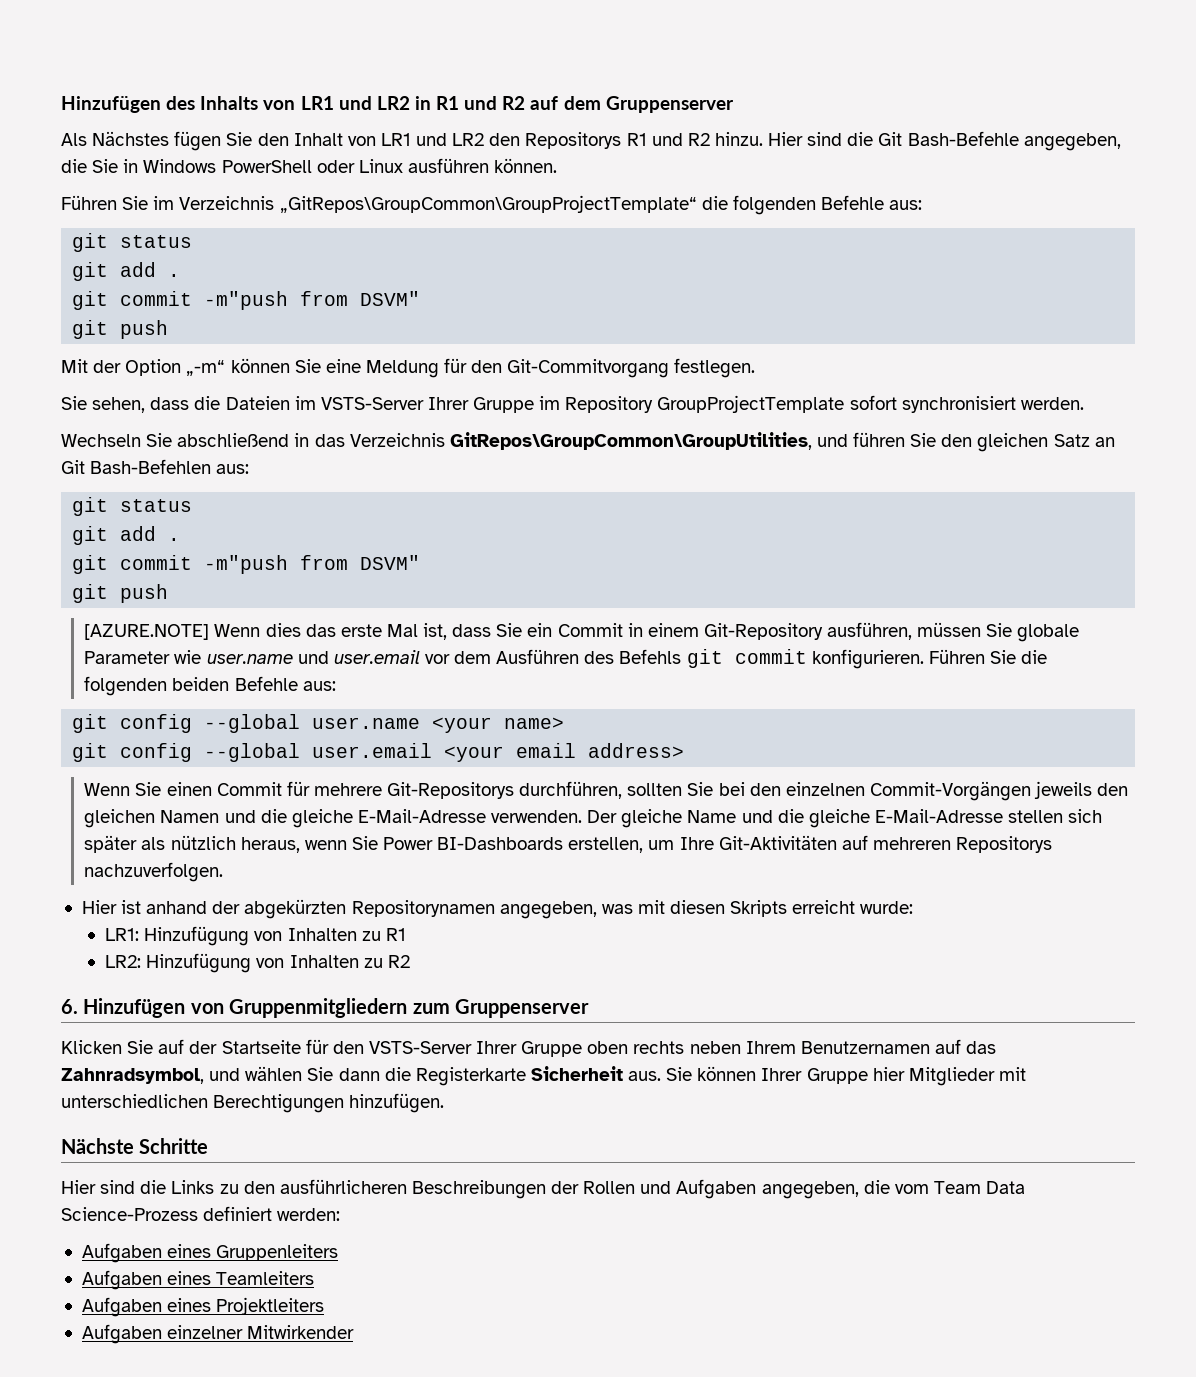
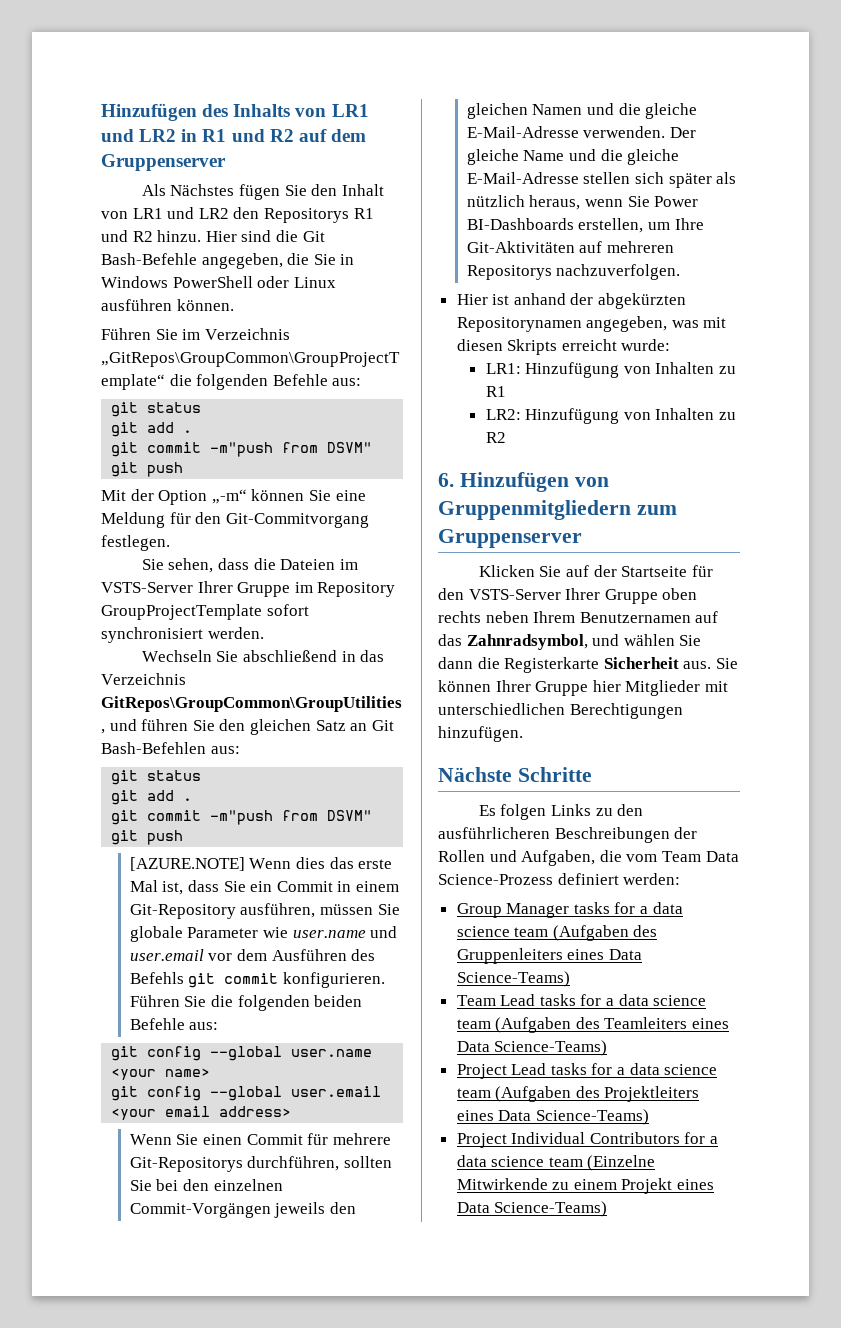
[61,1180,167,1194] Hier sind die -> [478,804,547,820] Es folgen
[676,1179,859,1199] Aufgaben angegeben, -> [521,850,596,866] Aufgaben,
[81,1243,339,1263] [81,1270,315,1290] [81,1297,325,1317] [81,1324,355,1344] Aufgaben eines Gruppenleiters // Aufgaben eines Teamleiters // Aufgaben eines Projektleiters // Aufgaben einzelner Mitwirkender -> [456,902,683,918] [456,925,658,941] [456,948,642,964] [456,971,570,987] [456,994,707,1006] [456,1017,730,1033] [456,1040,608,1056] [456,1063,718,1079] [456,1086,700,1102] [456,1109,649,1125] [456,1132,719,1148] [456,1155,656,1171] [456,1178,715,1194] [456,1201,608,1217] Group Manager tasks for a data science team (Aufgaben des Gruppenleiters eines Data Science-Teams) // Team Lead tasks for a data science team (Aufgaben des Teamleiters eines Data Science-Teams) // Project Lead tasks for a data science team (Aufgaben des Projektleiters eines Data Science-Teams) // Project Individual Contributors for a data science team (Einzelne Mitwirkende zu einem Projekt eines Data Science-Teams)

